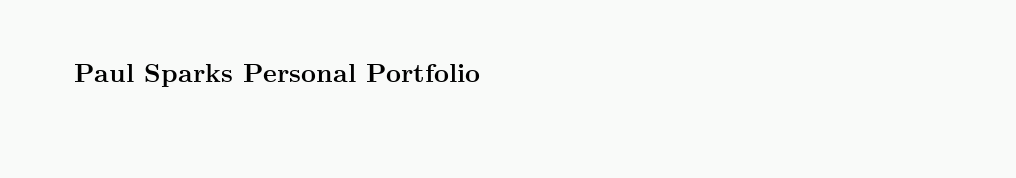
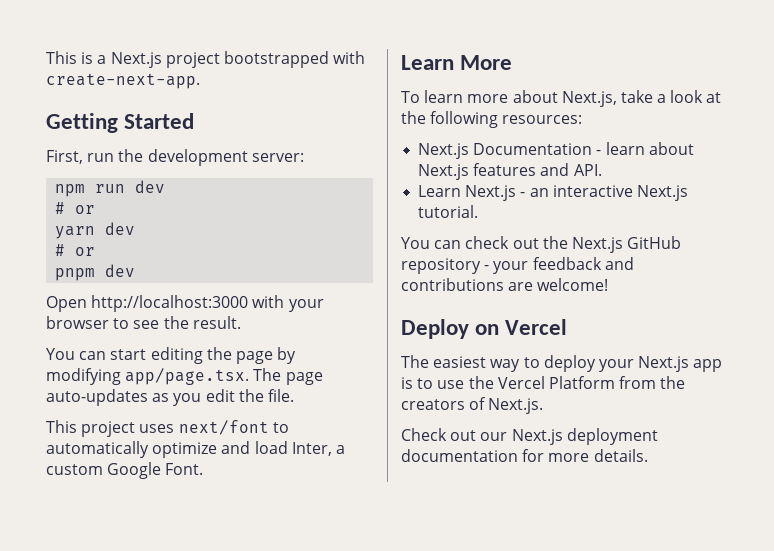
[74,64,480,87] Paul Sparks Personal Portfolio -> [46,51,366,68] [46,73,200,89] [46,113,195,133] [46,149,304,166] [55,180,166,197] [55,202,96,214] [55,222,136,239] [55,244,96,256] [55,264,136,281] [46,295,324,312] [46,316,241,329] [46,347,297,364] [46,368,323,385] [46,389,294,406] [46,420,289,437] [46,441,345,458] [46,462,204,479] [401,55,513,70] [401,90,722,107] [401,111,583,128] [418,142,694,159] [418,163,602,180] [418,185,688,201] [418,205,479,218] [401,236,682,253] [401,257,634,274] [401,278,609,291] [401,319,568,339] [401,355,723,372] [401,376,686,389] [401,397,544,414] [401,428,658,445] [401,449,648,462] This is a Next.js project bootstrapped with create-next-app. // Getting Started // First, run the development server: // npm run dev // # or // yarn dev // # or // pnpm dev // Open http://localhost:3000 with your browser to see the result. // You can start editing the page by modifying app/page.tsx. The page auto-updates as you edit the file. // This project uses next/font to automatically optimize and load Inter, a custom Google Font. // Learn More // To learn more about Next.js, take a look at the following resources: // Next.js Documentation - learn about Next.js features and API. // Learn Next.js - an interactive Next.js tutorial. // You can check out the Next.js GitHub repository - your feedback and contributions are welcome! // Deploy on Vercel // The easiest way to deploy your Next.js app is to use the Vercel Platform from the creators of Next.js. // Check out our Next.js deployment documentation for more details.

